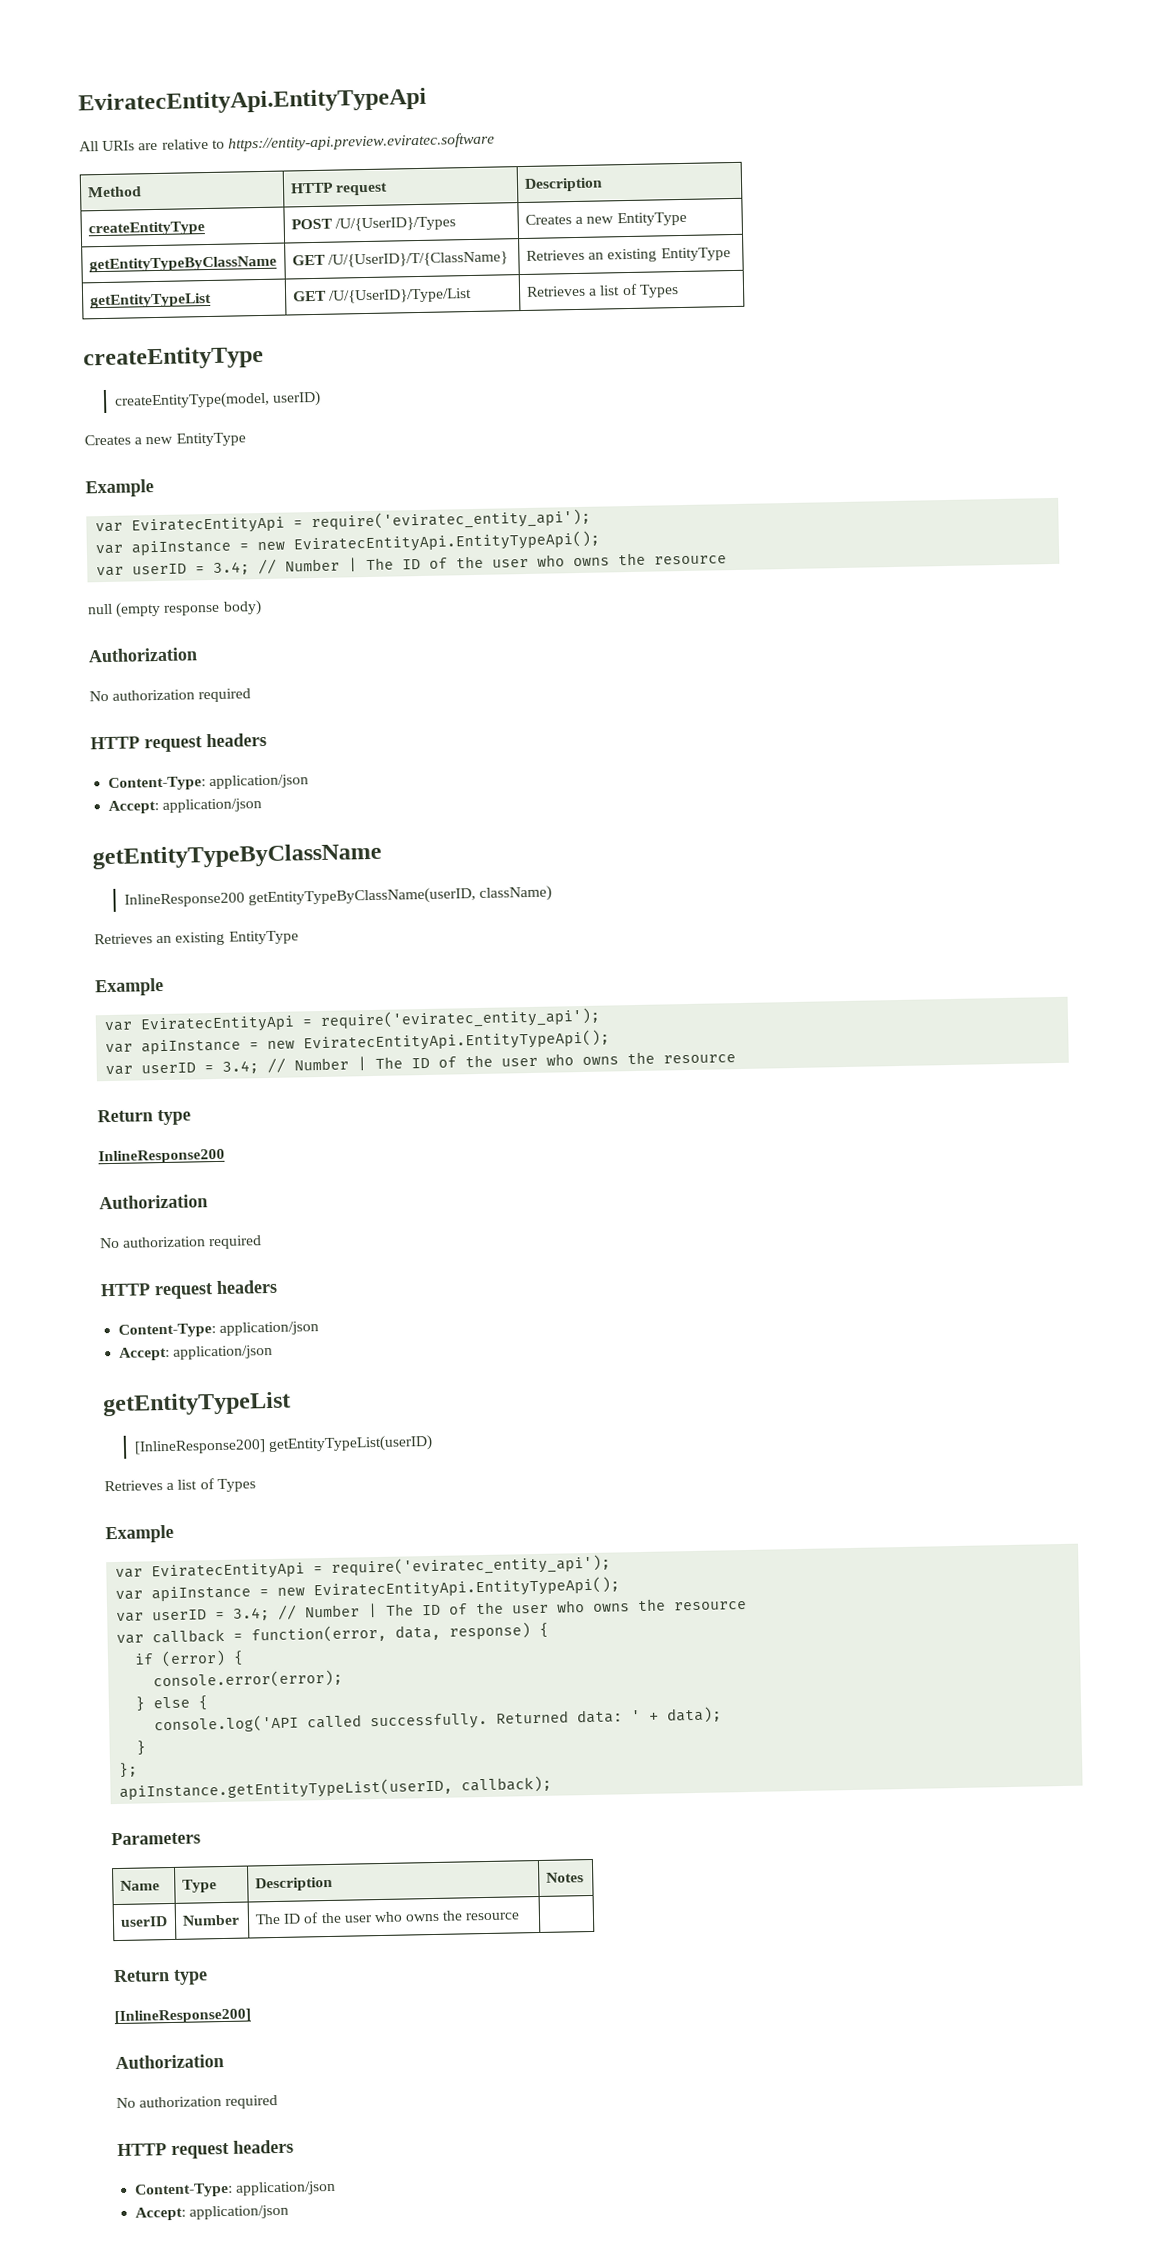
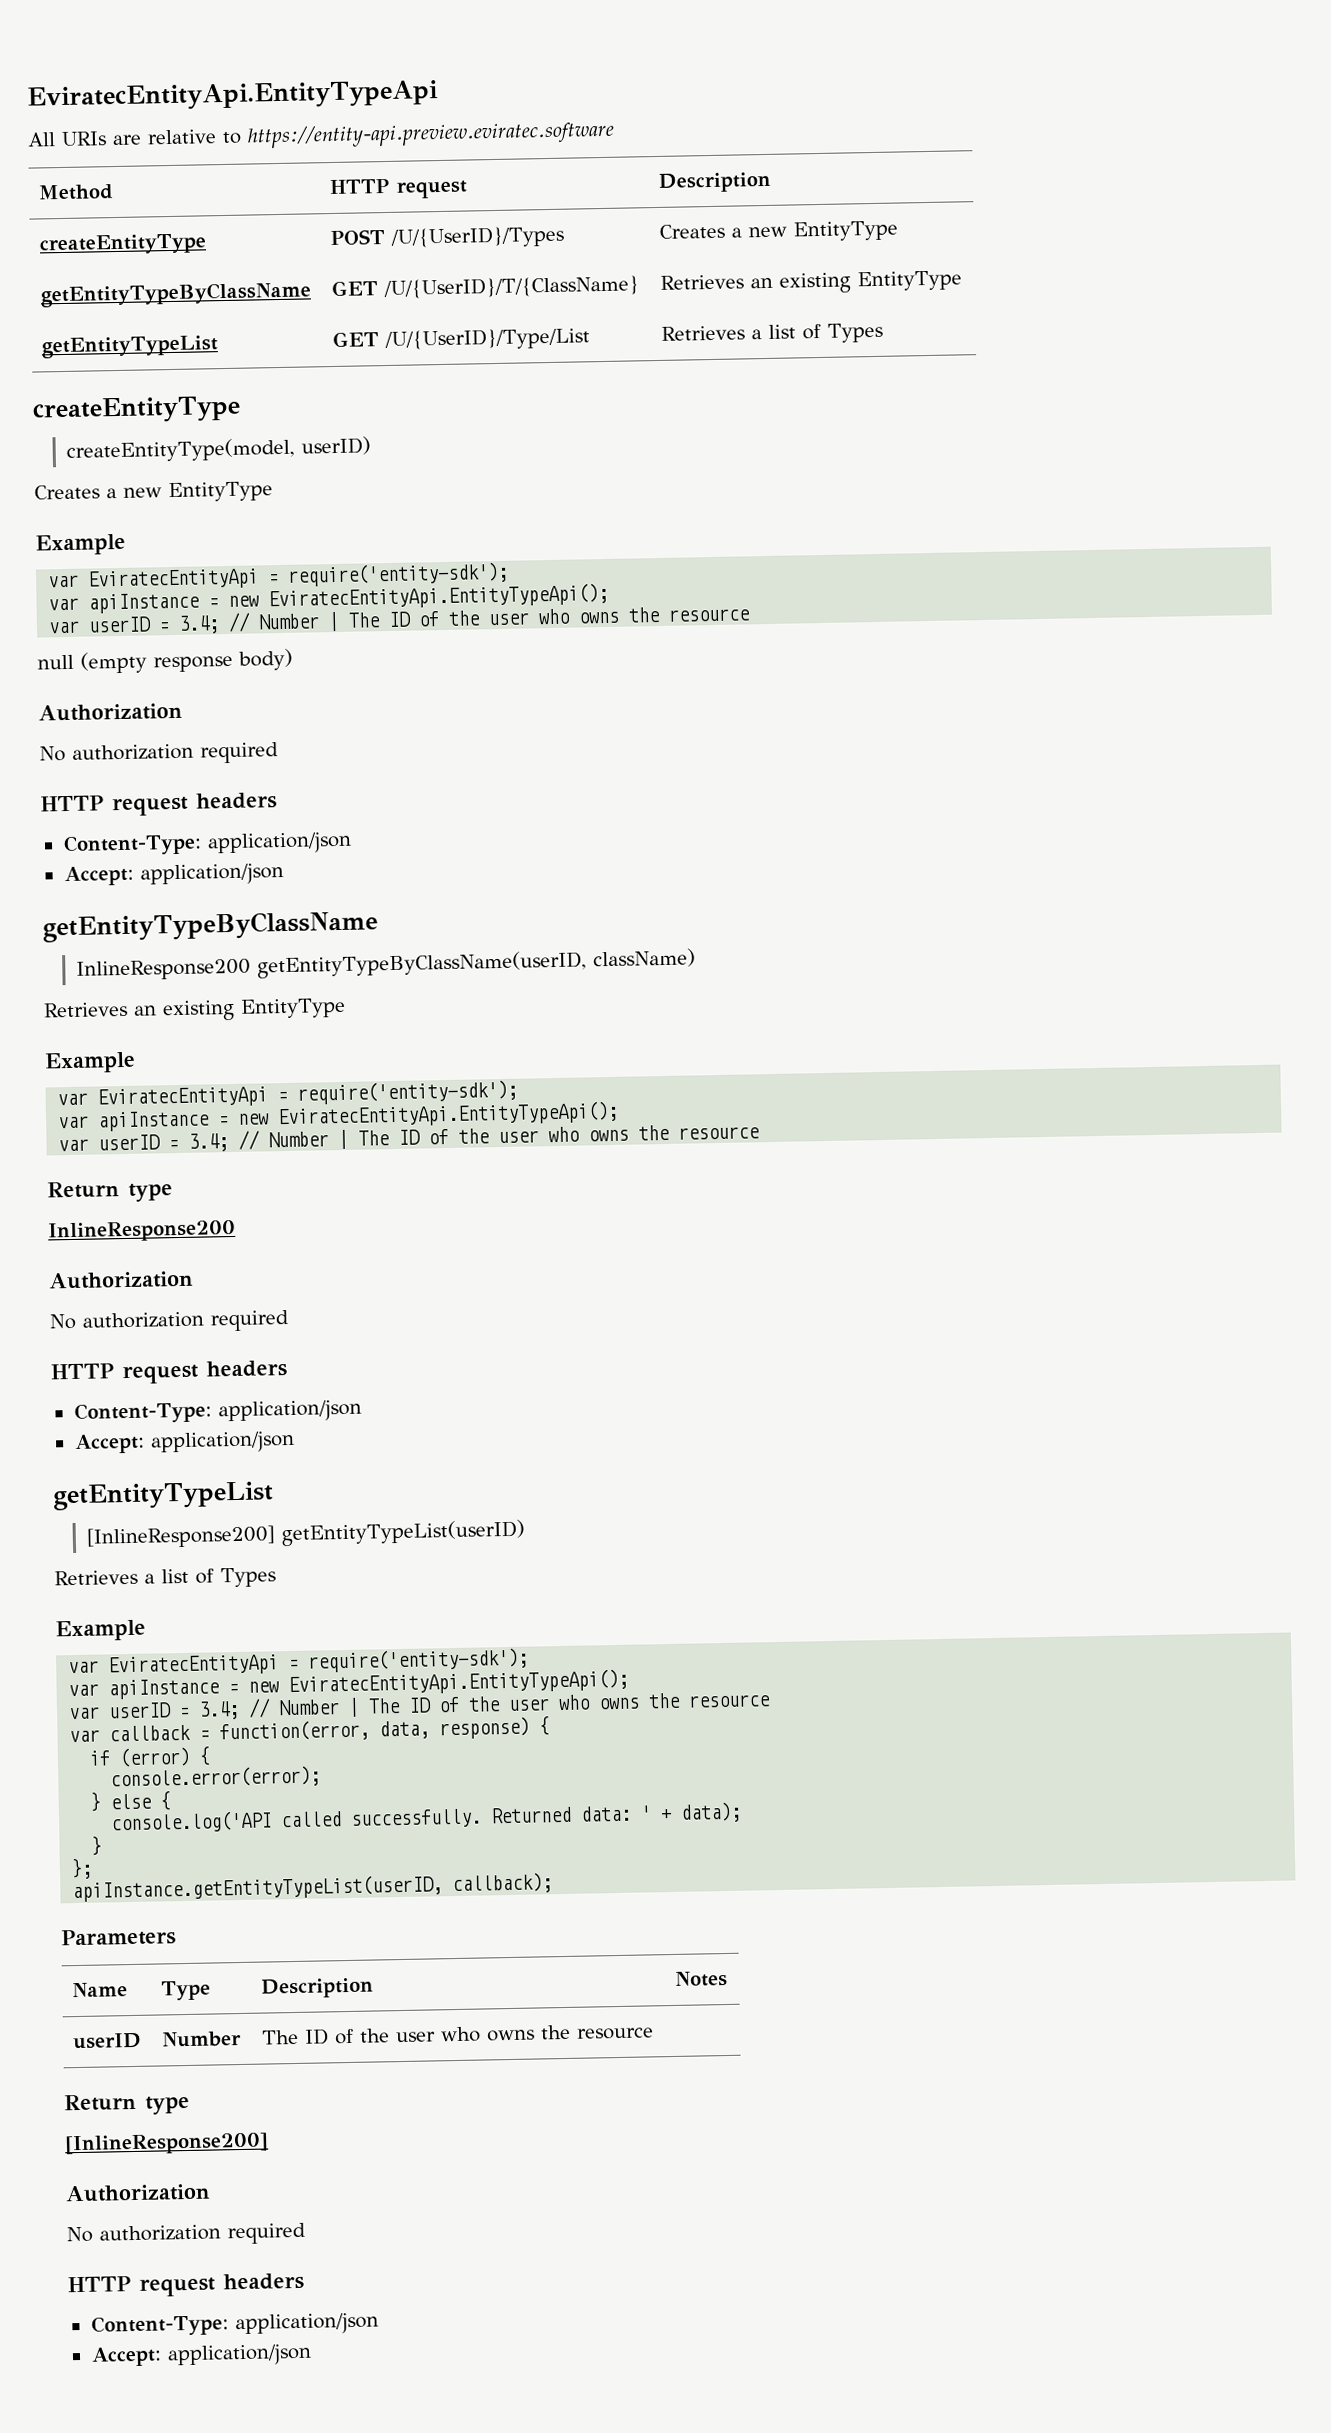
[311,508,592,532] require('eviratec_entity_api'); -> [287,561,510,587] require('entity-sdk');
[320,1007,602,1030] require('eviratec_entity_api'); -> [297,1079,519,1105] require('entity-sdk');
[331,1554,612,1577] require('eviratec_entity_api'); -> [307,1647,530,1673] require('entity-sdk');

